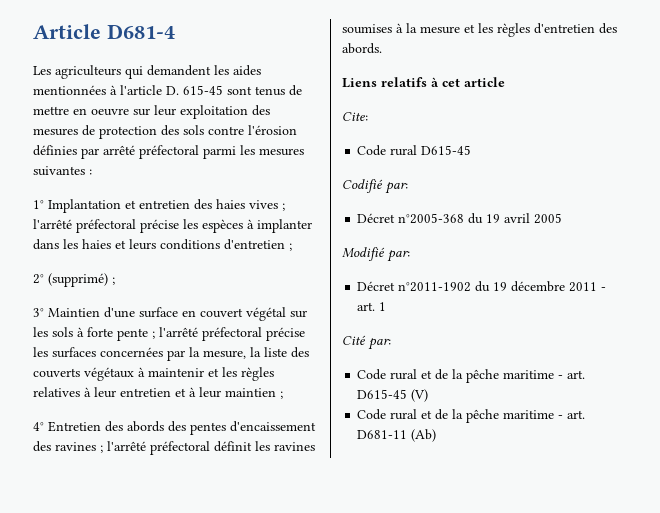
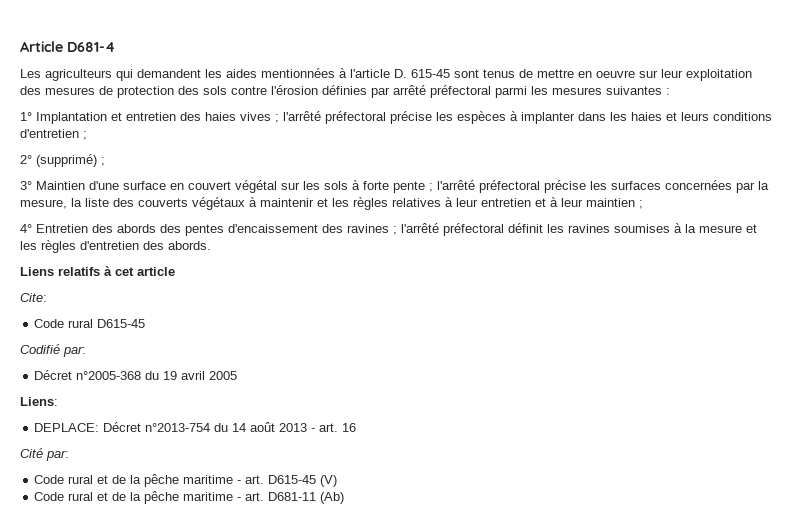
[342,247,410,262] [357,281,607,292] [357,302,387,311] Modifié par: // Décret n°2011-1902 du 19 décembre 2011 - art. 1 -> [20,397,58,406] [34,422,357,432] Liens: // DEPLACE: Décret n°2013-754 du 14 août 2013 - art. 16

